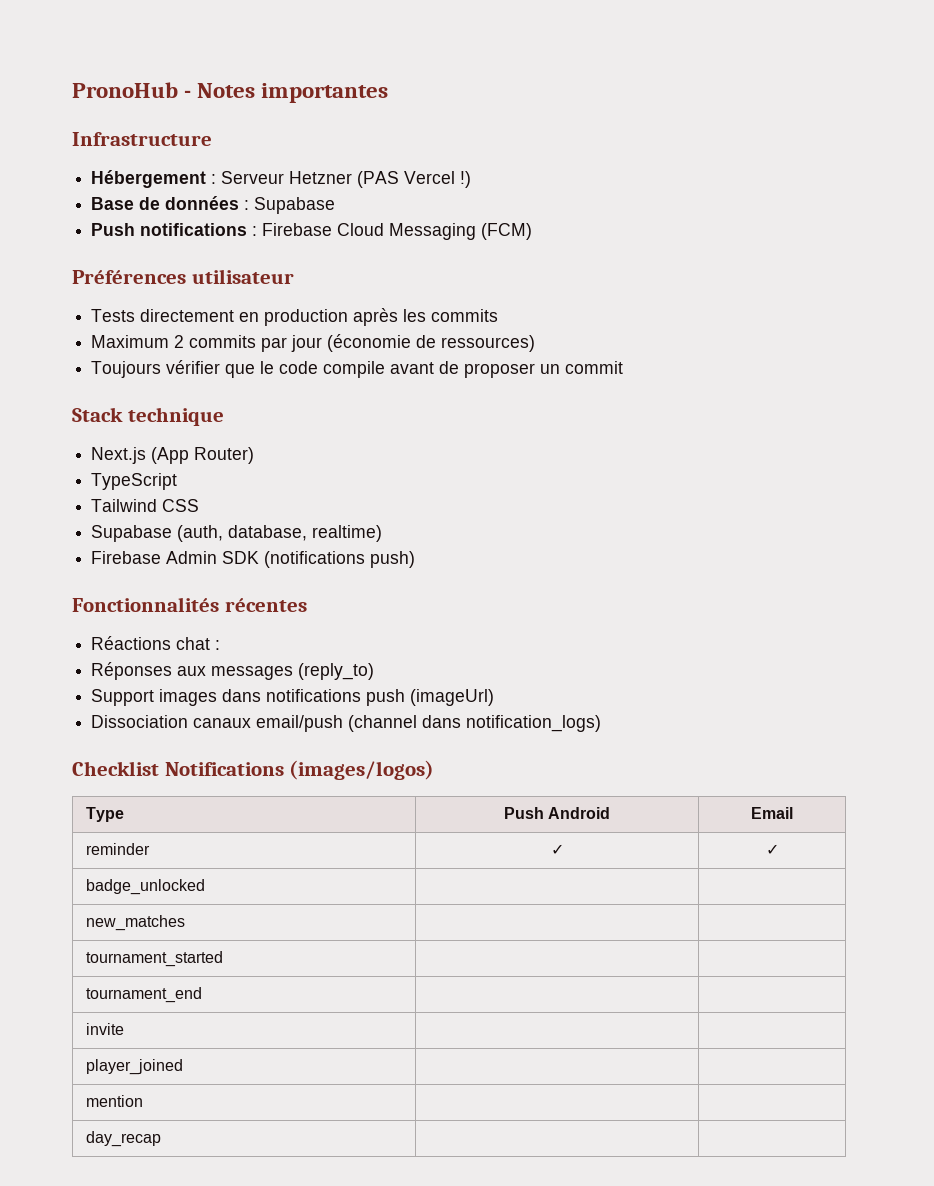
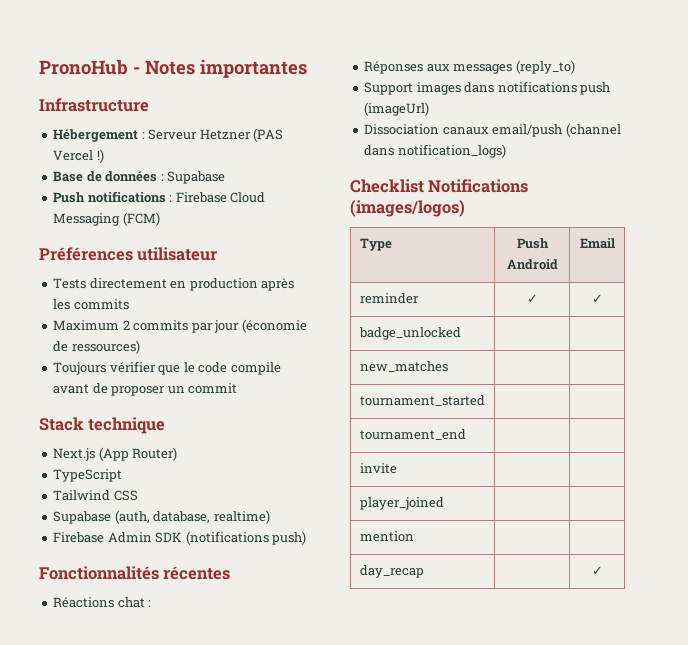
(161, 1139) none -> [591,566,603,575] ✓

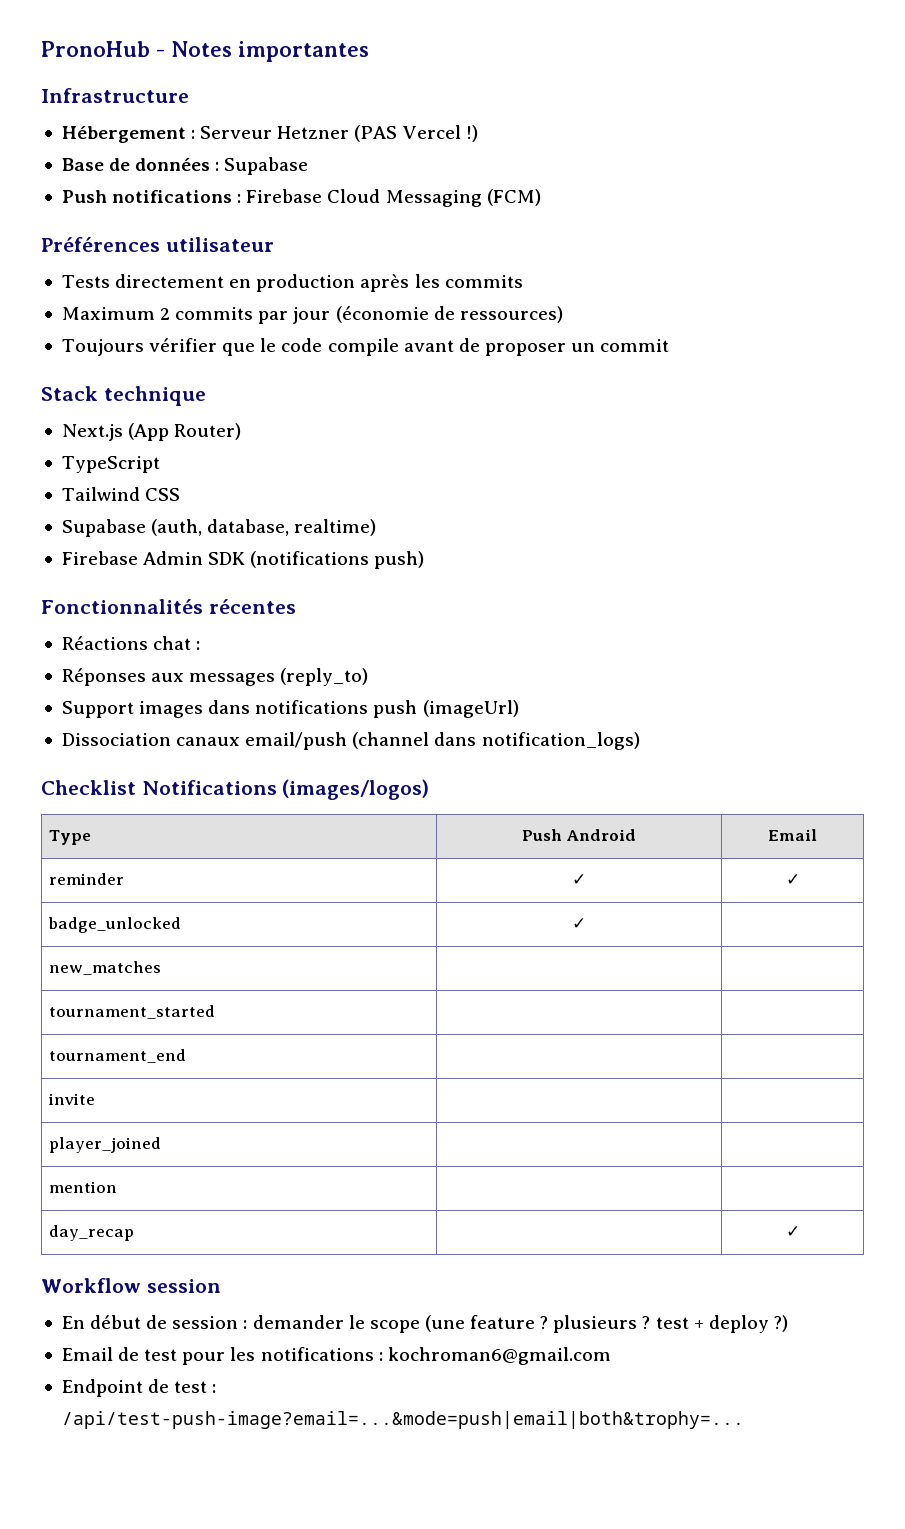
(461, 333) none -> [572,918,586,929] ✓
(603, 570) none -> [41,1278,221,1293] [61,1315,788,1333] [61,1347,611,1365] [61,1379,217,1397] [61,1411,744,1429] // Workflow session // En début de session : demander le scope (une feature ? plusieurs ? test + deploy ?) // Email de test pour les notifications : kochroman6@gmail.com // Endpoint de test : /api/test-push-image?email=...&mode=push|email|both&trophy=...

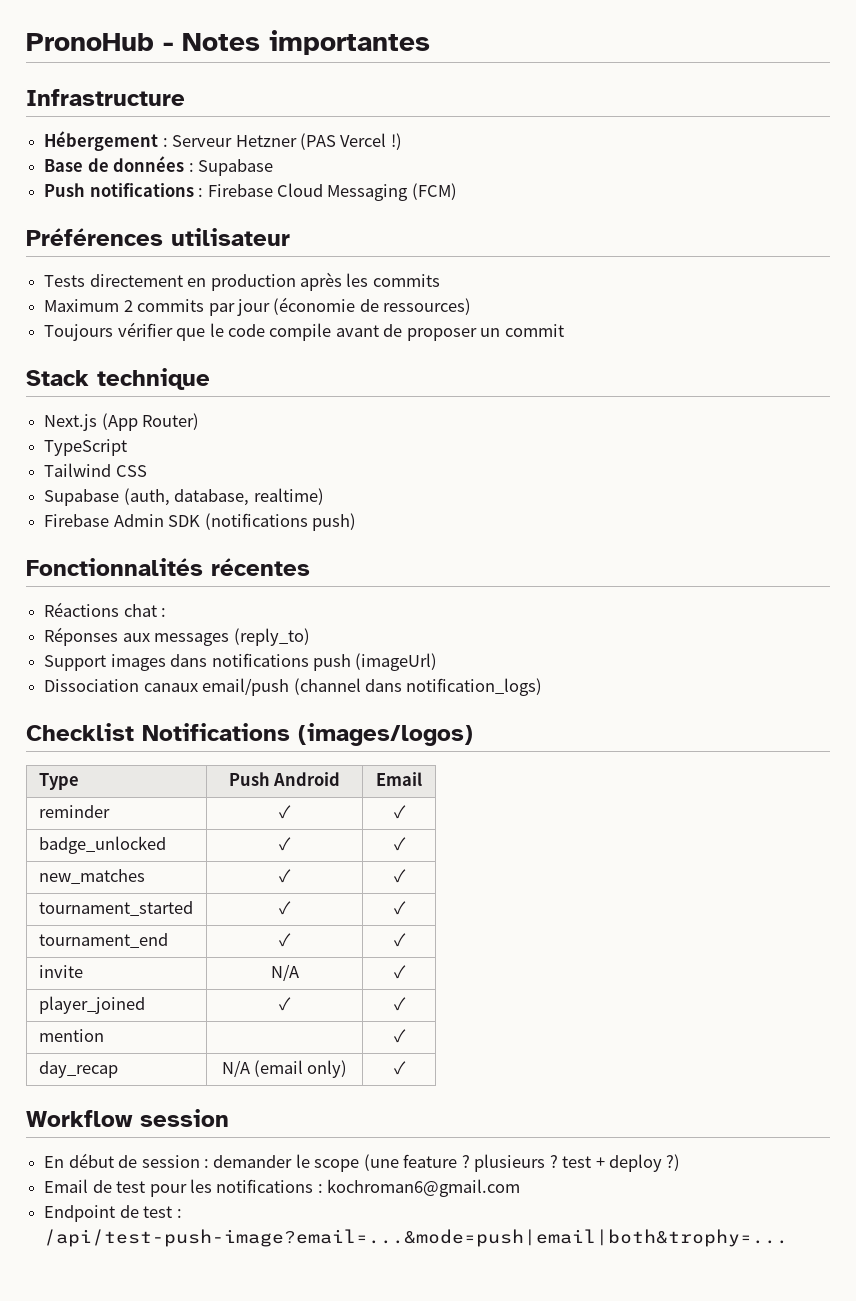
(586, 923) none -> [393,837,406,851] ✓
(161, 968) | -> [279,869,291,883] [393,869,406,883] ✓ | ✓
(215, 1012) | -> [279,901,291,915] [393,901,406,915] ✓ | ✓
(186, 1056) | -> [279,933,291,947] [393,933,406,947] ✓ | ✓
(95, 1099) | -> [270,964,299,981] [393,965,406,979] N/A | ✓
(161, 1145) | -> [279,997,291,1011] [393,997,406,1011] ✓ | ✓
(117, 1187) none -> [393,1029,406,1043] ✓
(134, 1233) none -> [221,1060,348,1078] N/A (email only)

